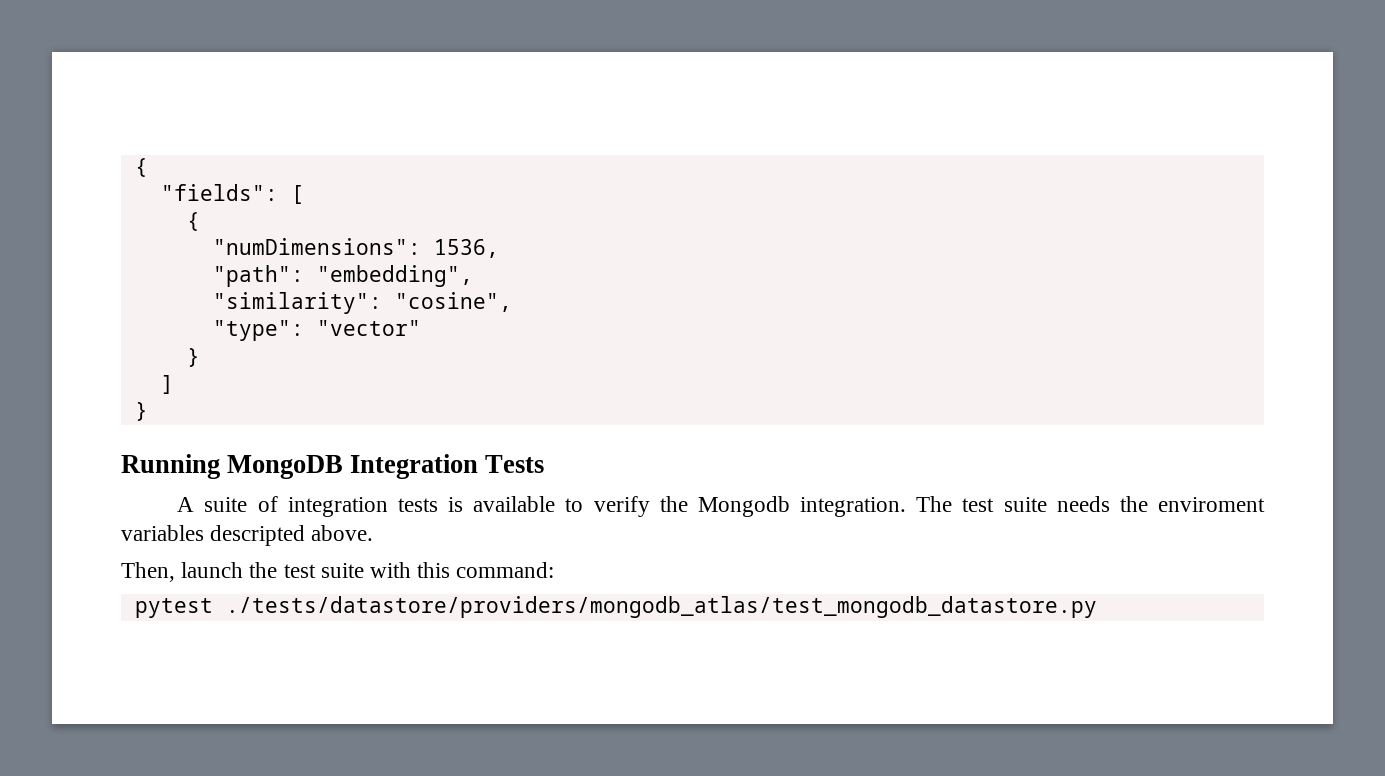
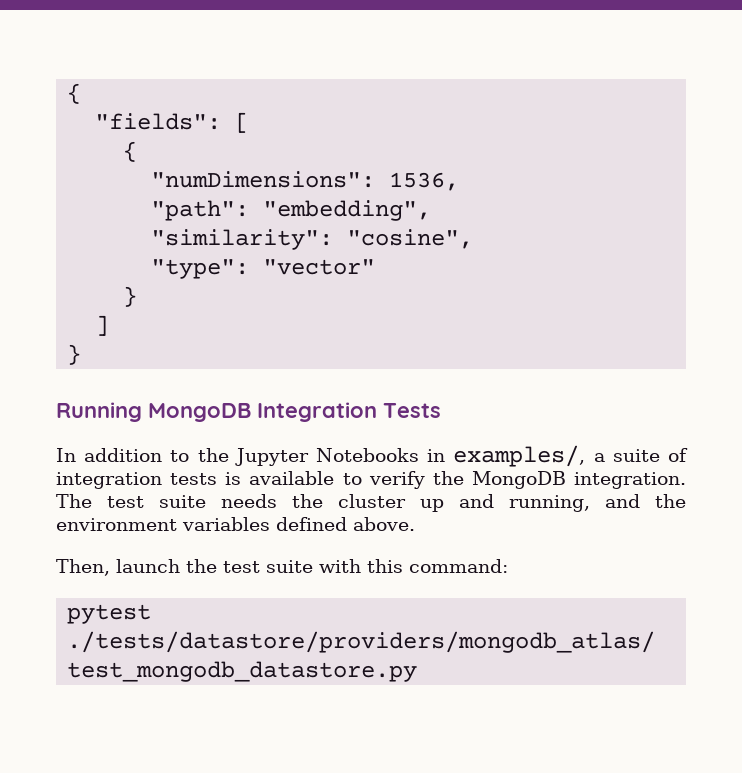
[177,497,195,512] A -> [56,445,605,467] In addition to the Jupyter Notebooks in examples/, a
[697,496,790,517] Mongodb -> [471,471,566,489] MongoDB
[1158,497,1266,512] [121,525,306,546] enviroment variables descripted -> [338,494,686,512] [56,517,347,531] cluster up and running, and the environment variables defined

